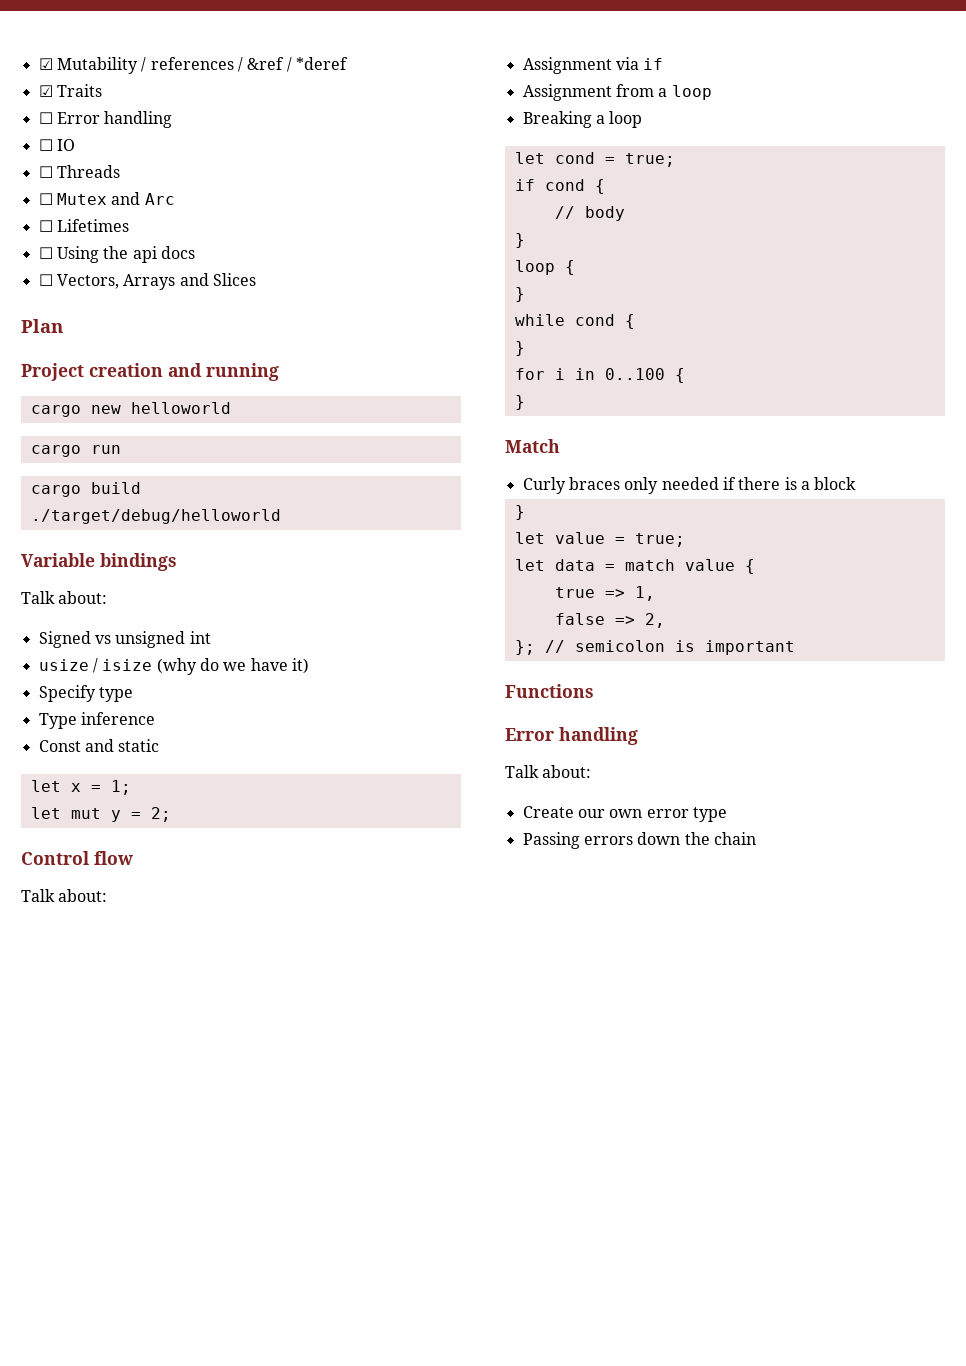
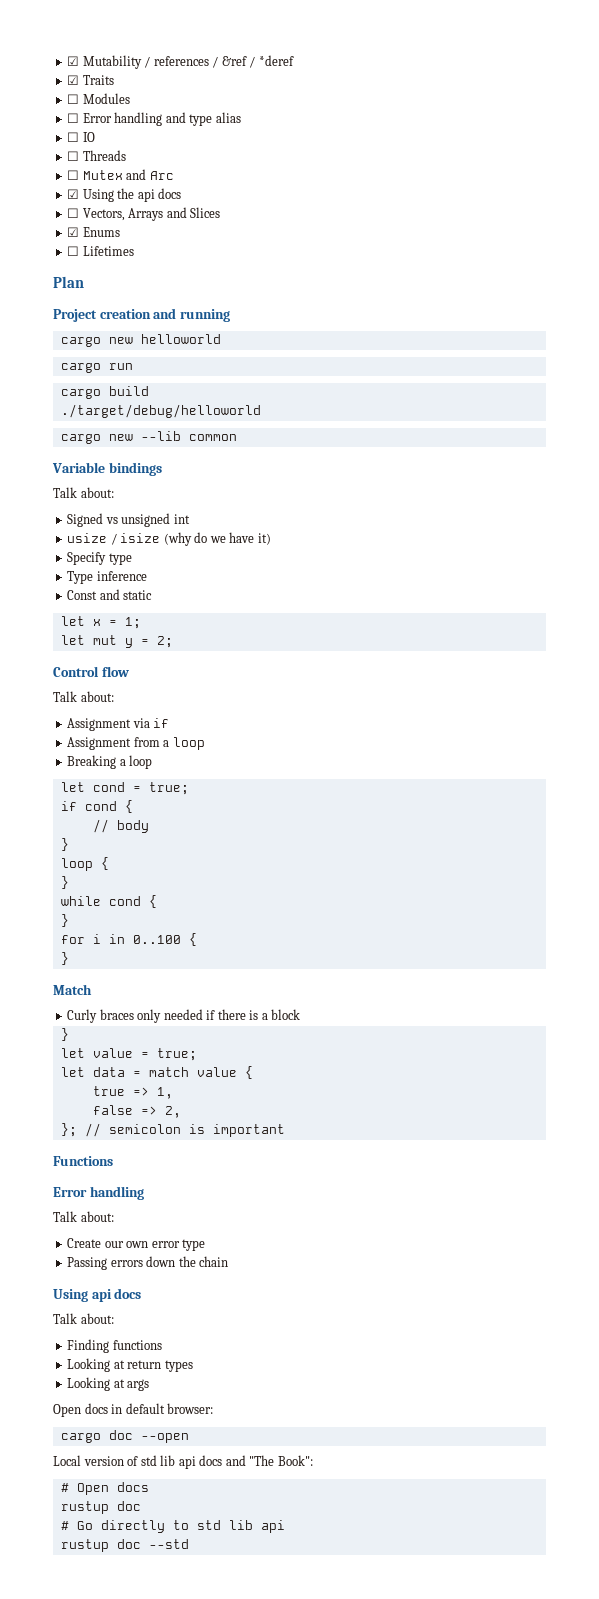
(102, 90) none -> [67,93,130,104] // ☐ Modules
(173, 119) none -> [165,112,241,126] and type alias
[38,219,129,232] [38,247,53,259] ☐ Lifetimes // ☐ -> [67,189,80,199] ☑
(256, 279) none -> [67,227,120,237] [67,246,134,256] // ☑ Enums // ☐ Lifetimes
(281, 516) none -> [60,431,237,444] // cargo new --lib common
(756, 838) none -> [53,1288,142,1302] [53,1313,114,1324] [67,1339,162,1353] [67,1358,193,1372] [67,1377,150,1391] [53,1403,214,1417] [60,1430,189,1443] [53,1455,313,1469] [60,1482,149,1495] [60,1501,141,1514] [60,1520,285,1533] [60,1539,189,1552] // Using api docs // Talk about: // Finding functions // Looking at return types // Looking at args // Open docs in default browser: // cargo doc --open // Local version of std lib api docs and "The Book": // # Open docs // rustup doc // # Go directly to std lib api // rustup doc --std

